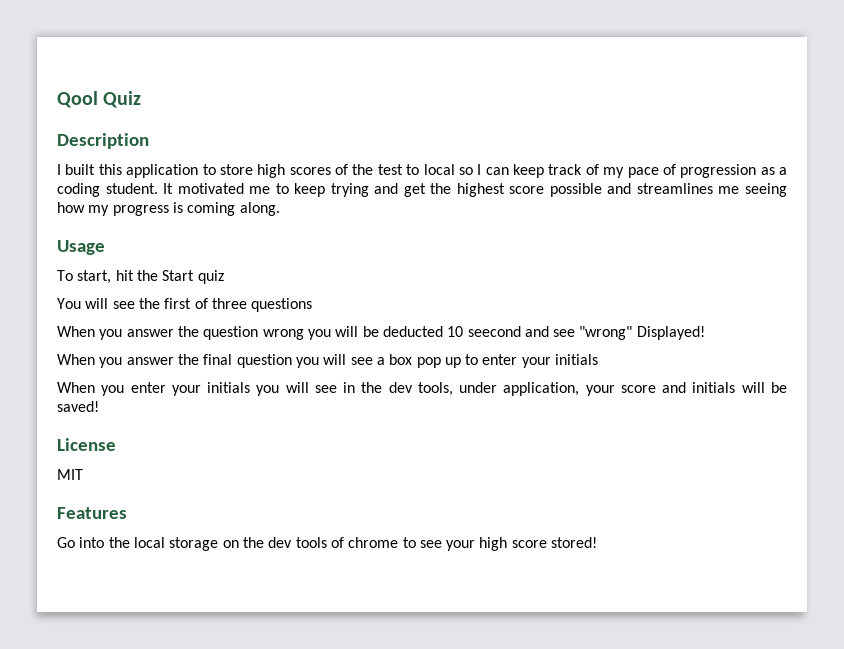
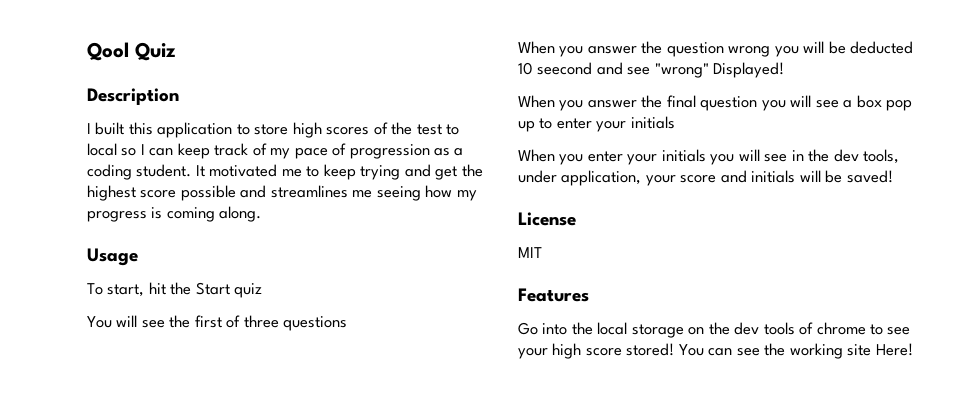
(598, 542) none -> [678,343,913,359] You can see the working site Here!

